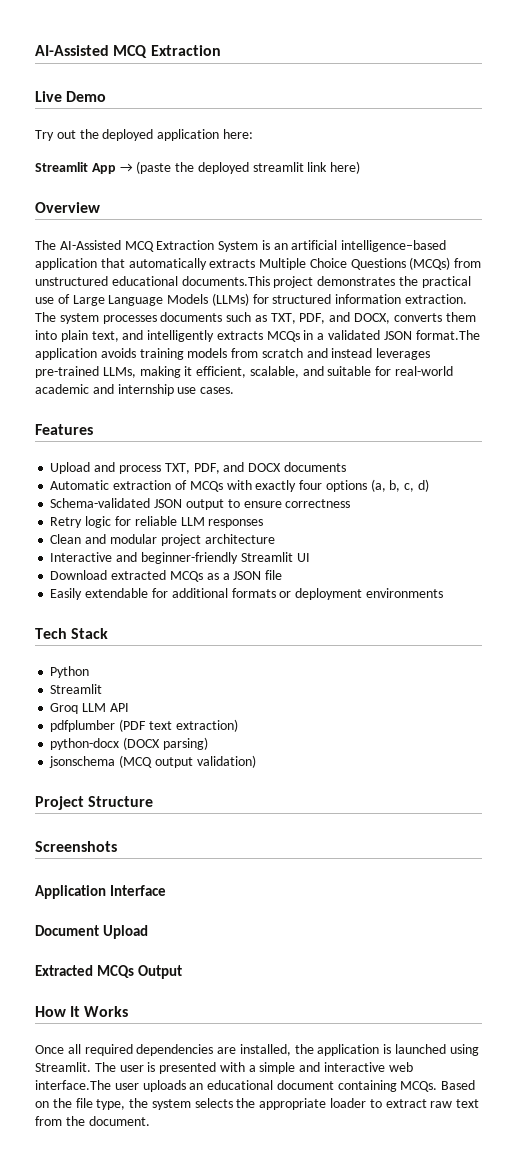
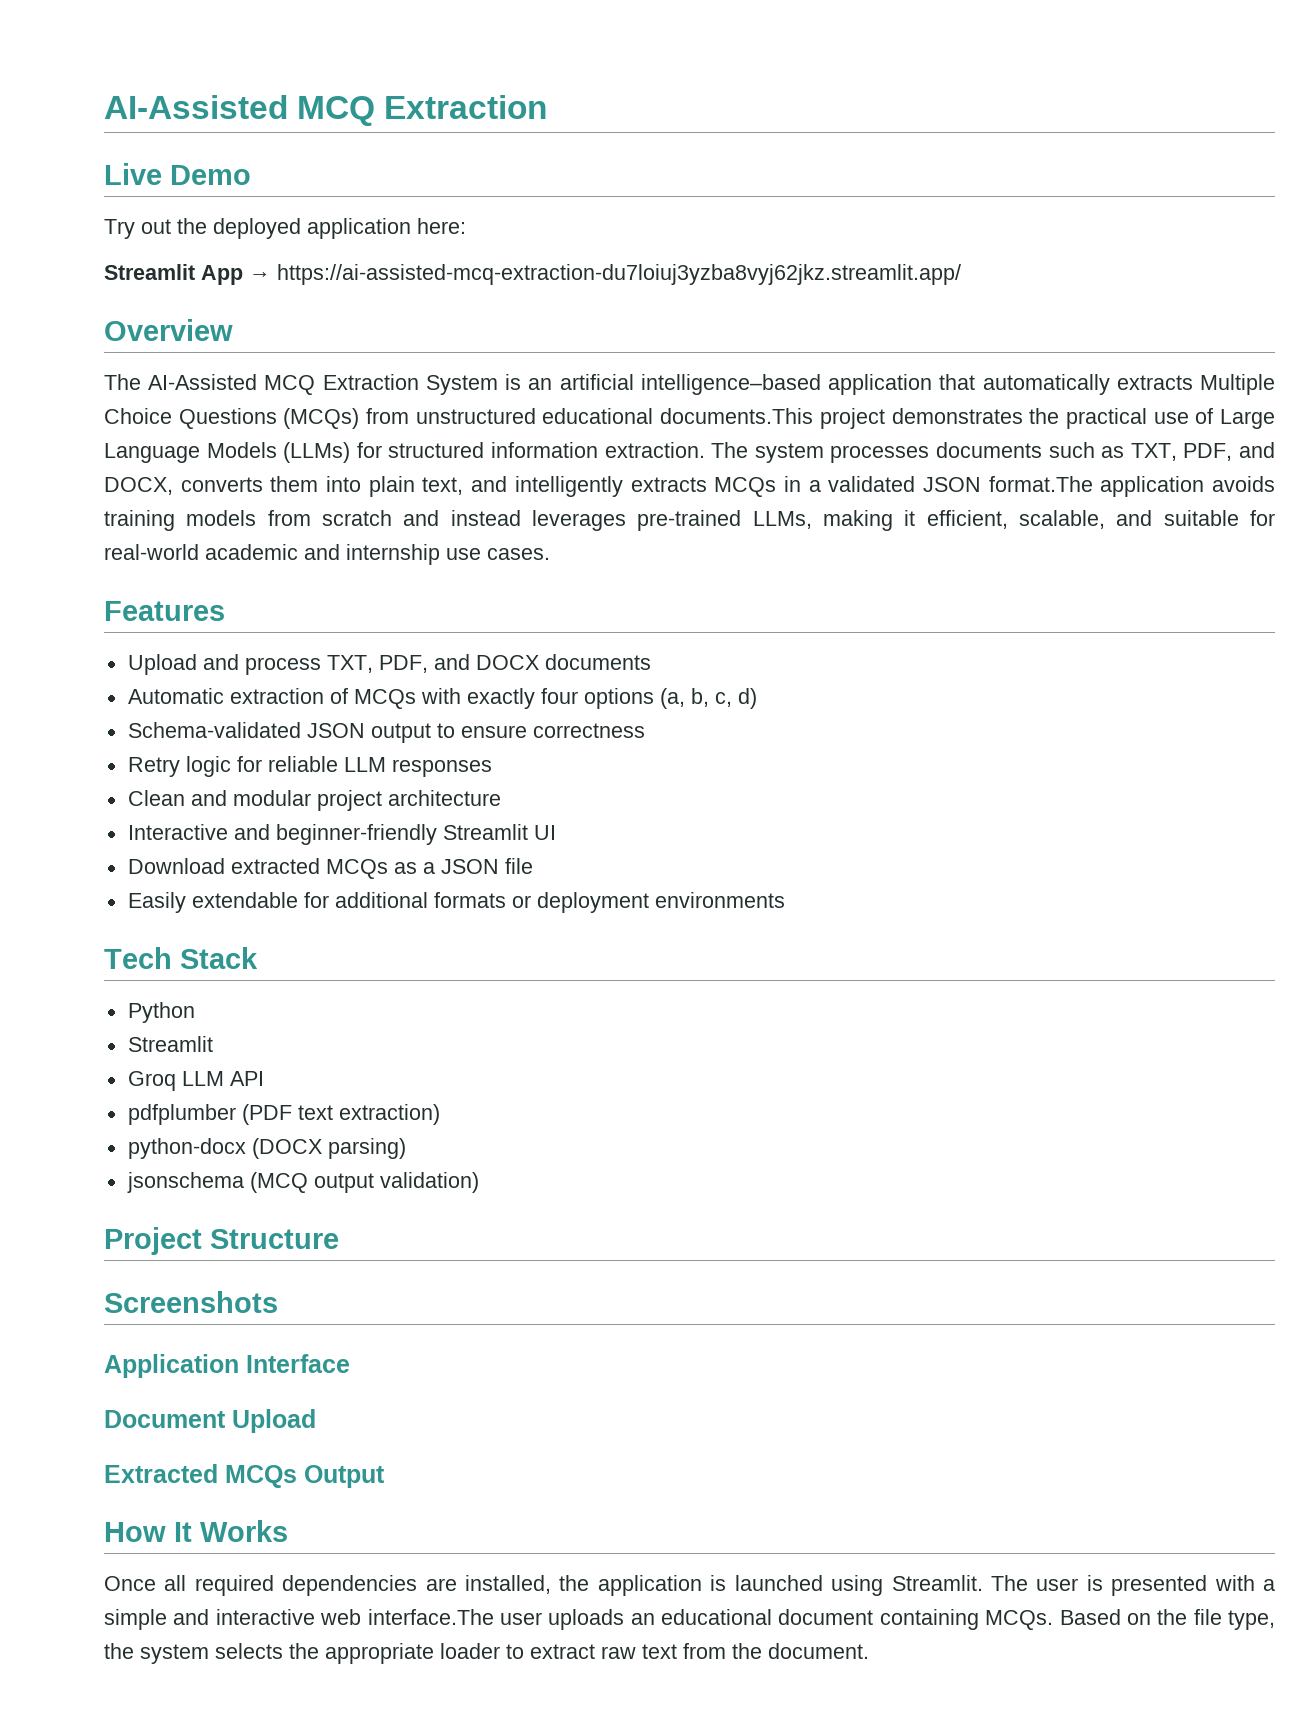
[136,161,361,174] (paste the deployed streamlit link here) -> [277,264,961,285] https://ai-assisted-mcq-extraction-du7loiuj3yzba8vyj62jkz.streamlit.app/

